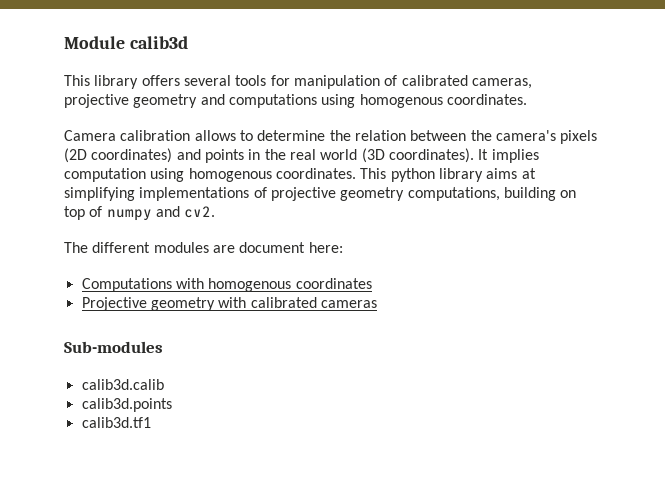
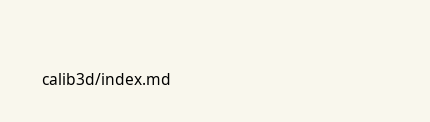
[64,36,188,49] [64,75,532,89] [64,94,527,108] [64,130,598,144] [64,148,539,163] [64,168,536,182] [64,187,577,201] [64,206,216,221] [64,242,343,253] [81,278,372,292] [81,297,377,311] [64,341,163,353] [81,379,164,390] [81,398,172,412] [81,417,151,428] Module calib3d // This library offers several tools for manipulation of calibrated cameras, projective geometry and computations using homogenous coordinates. // Camera calibration allows to determine the relation between the camera's pixels (2D coordinates) and points in the real world (3D coordinates). It implies computation using homogenous coordinates. This python library aims at simplifying implementations of projective geometry computations, building on top of numpy and cv2. // The different modules are document here: // Computations with homogenous coordinates // Projective geometry with calibrated cameras // Sub-modules // calib3d.calib // calib3d.points // calib3d.tf1 -> [42,73,171,85] calib3d/index.md

